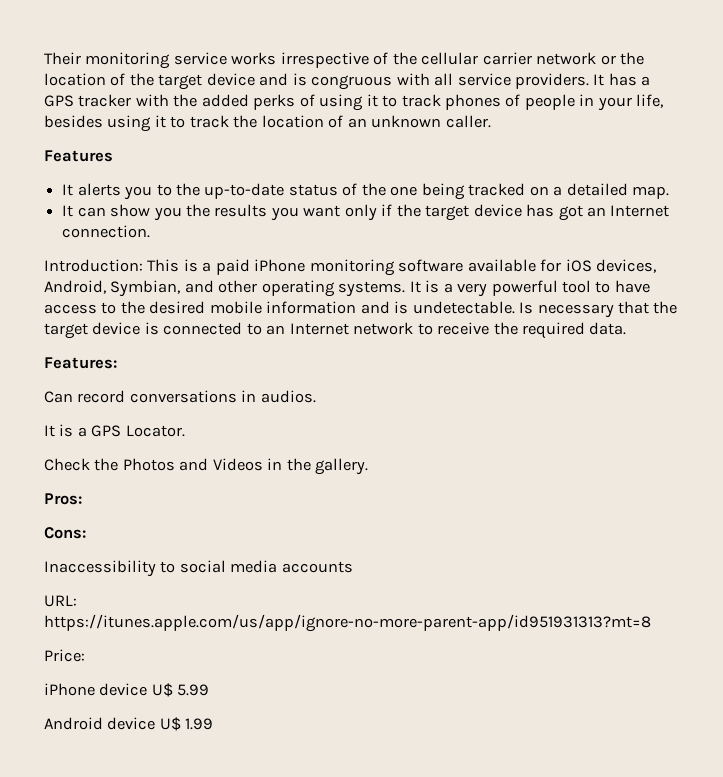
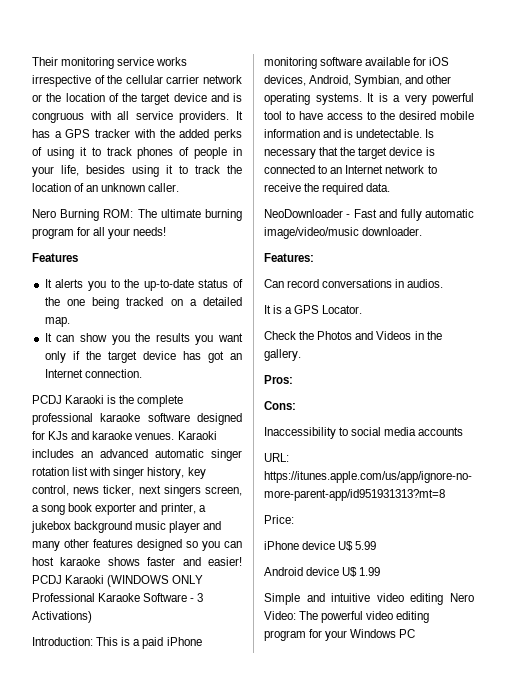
(491, 121) none -> [32,209,242,221] [32,227,167,239] // Nero Burning ROM: The ultimate burning program for all your needs!
(151, 231) none -> [32,395,184,407] [32,413,242,425] [32,431,217,440] [32,449,242,461] [32,467,206,479] [32,485,242,497] [32,503,206,515] [31,521,222,533] [32,539,242,551] [32,557,243,566] [32,575,204,587] [32,593,204,602] [32,611,92,623] // PCDJ Karaoki is the complete professional karaoke software designed for KJs and karaoke venues. Karaoki includes an advanced automatic singer rotation list with singer history, key control, news ticker, next singers screen, a song book exporter and printer, a jukebox background music player and many other features designed so you can host karaoke shows faster and easier! PCDJ Karaoki (WINDOWS ONLY Professional Karaoke Software - 3 Activations)
(627, 328) none -> [264,209,474,221] [264,227,423,239] // NeoDownloader - Fast and fully automatic image/video/music downloader.
(214, 724) none -> [264,593,474,605] [264,611,430,623] [264,629,416,641] // Simple and intuitive video editing Nero Video: The powerful video editing program for your Windows PC

